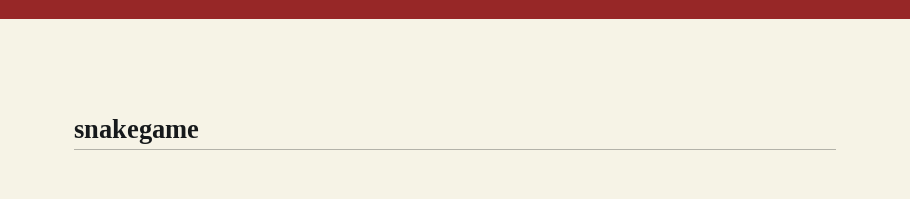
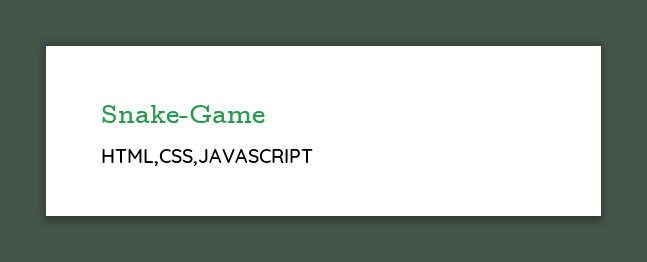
[74,119,199,144] snakegame -> [101,105,265,123] [101,148,313,166] Snake-Game // HTML,CSS,JAVASCRIPT

